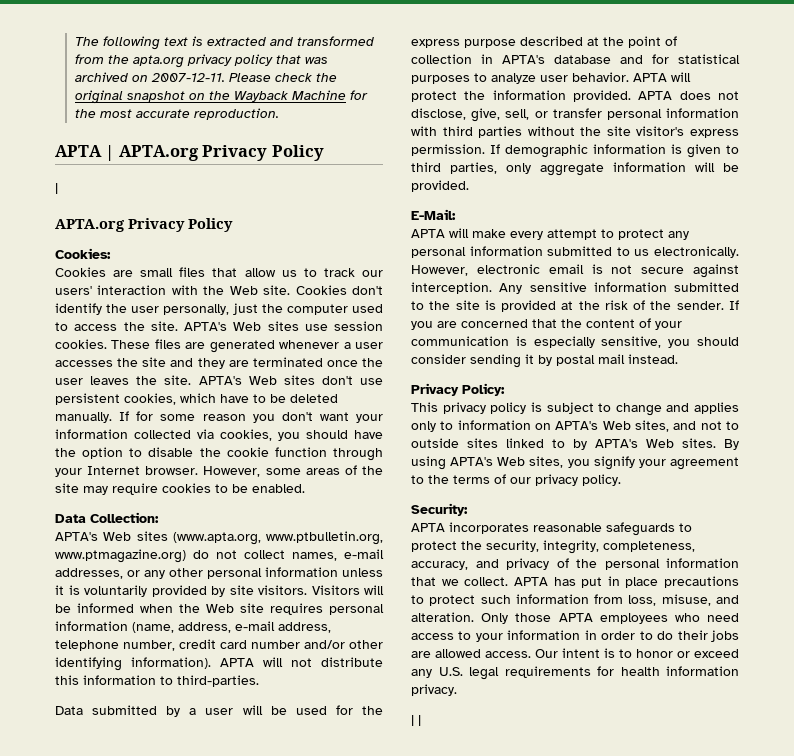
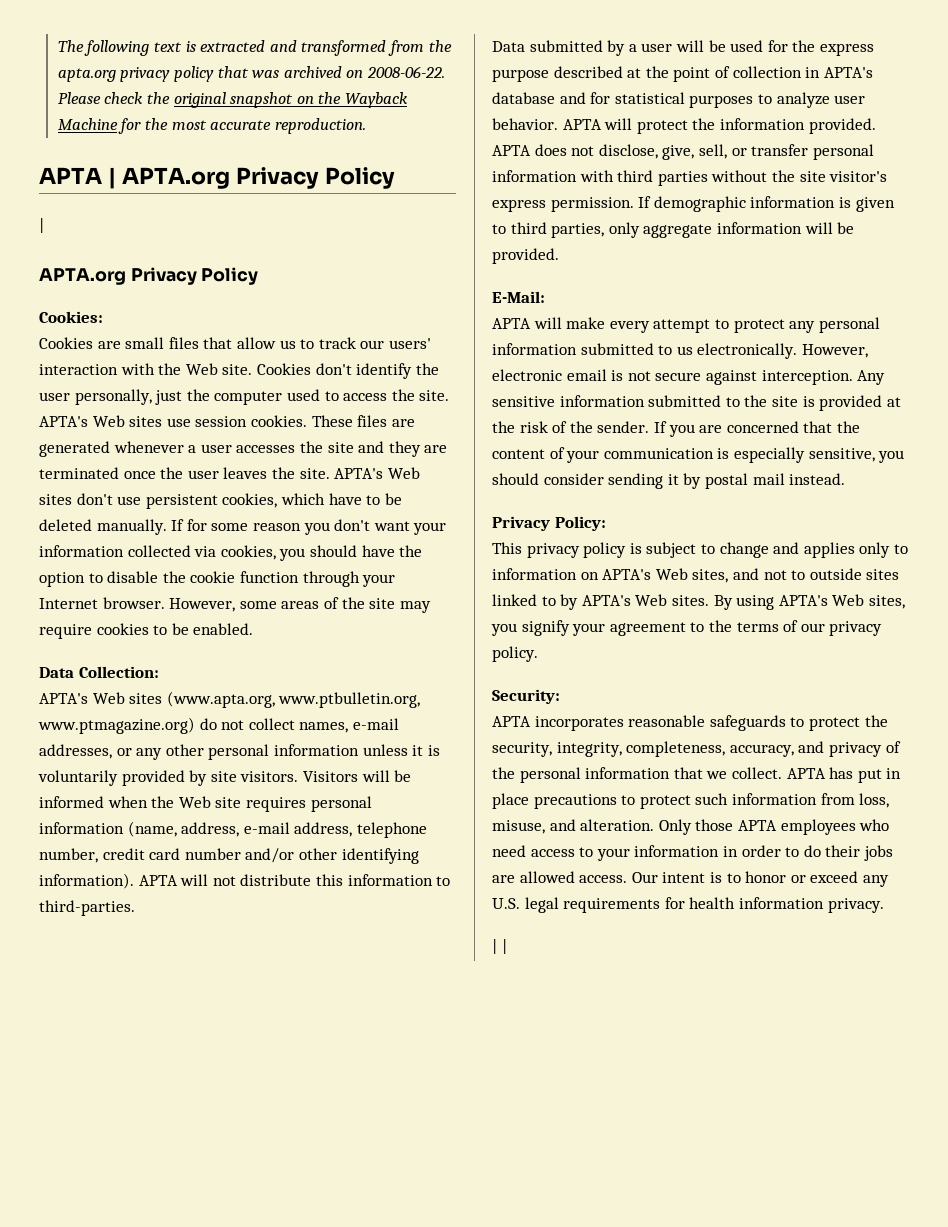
[151,73,226,82] 2007-12-11. -> [366,66,445,78] 2008-06-22.

